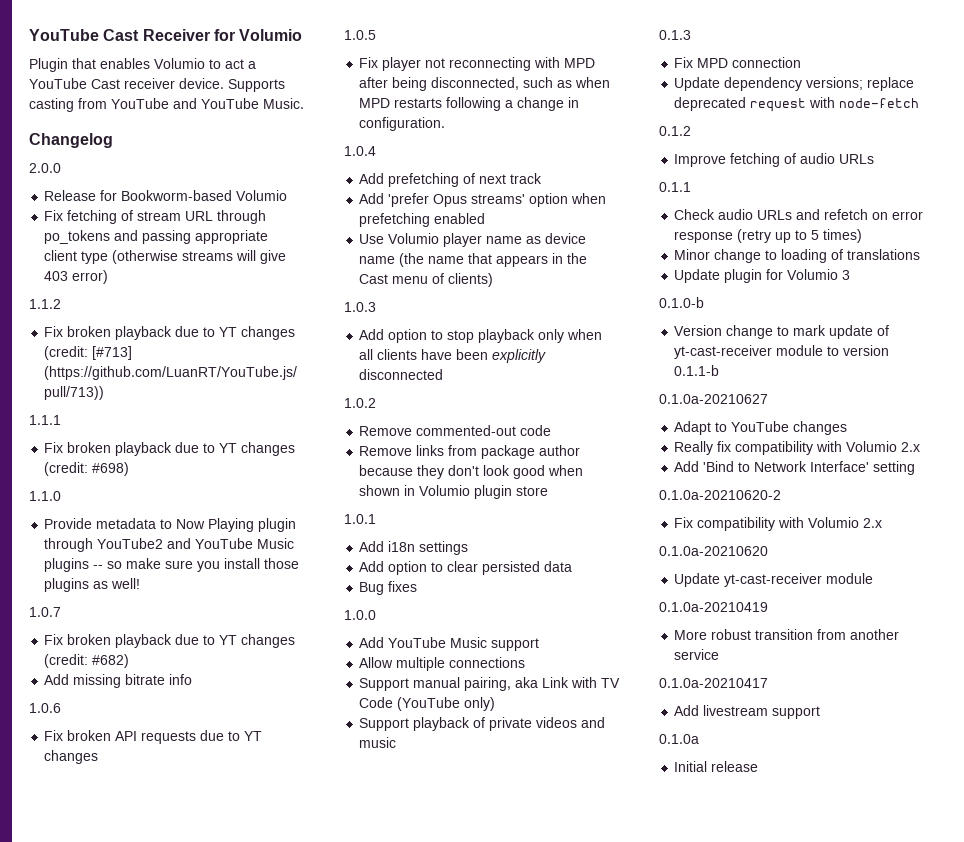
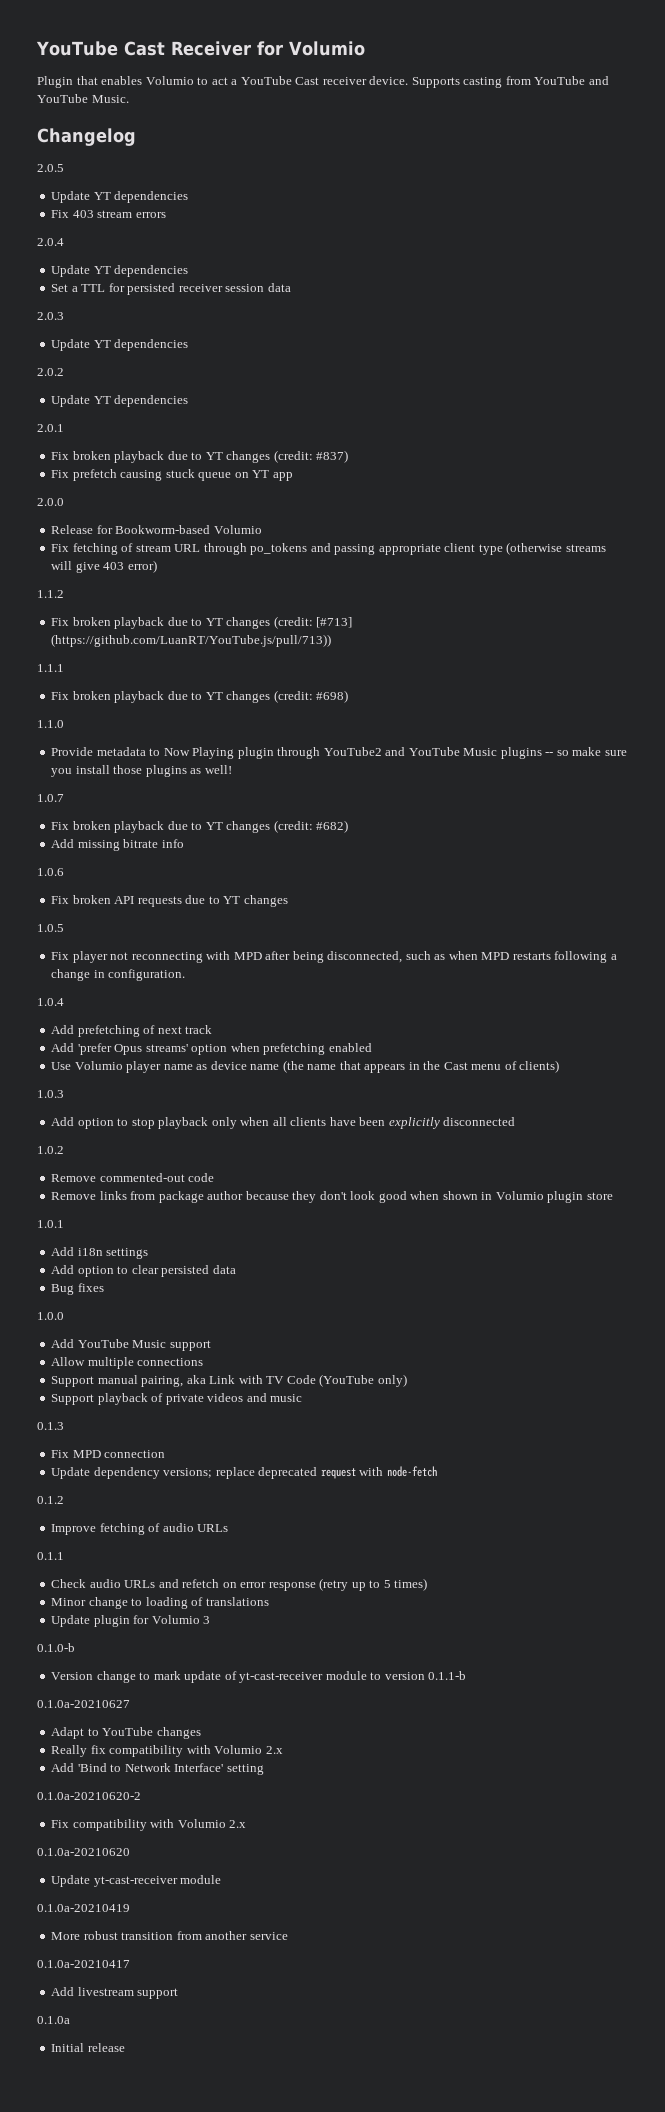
(113, 140) none -> [37,164,64,172] [51,191,189,203] [51,210,166,218] [37,238,64,246] [51,265,189,277] [51,283,291,295] [37,312,64,320] [51,339,189,351] [37,368,64,376] [51,395,189,407] [37,424,64,432] [51,450,349,463] [51,469,293,481] // 2.0.5 // Update YT dependencies // Fix 403 stream errors // 2.0.4 // Update YT dependencies // Set a TTL for persisted receiver session data // 2.0.3 // Update YT dependencies // 2.0.2 // Update YT dependencies // 2.0.1 // Fix broken playback due to YT changes (credit: #837) // Fix prefetch causing stuck queue on YT app

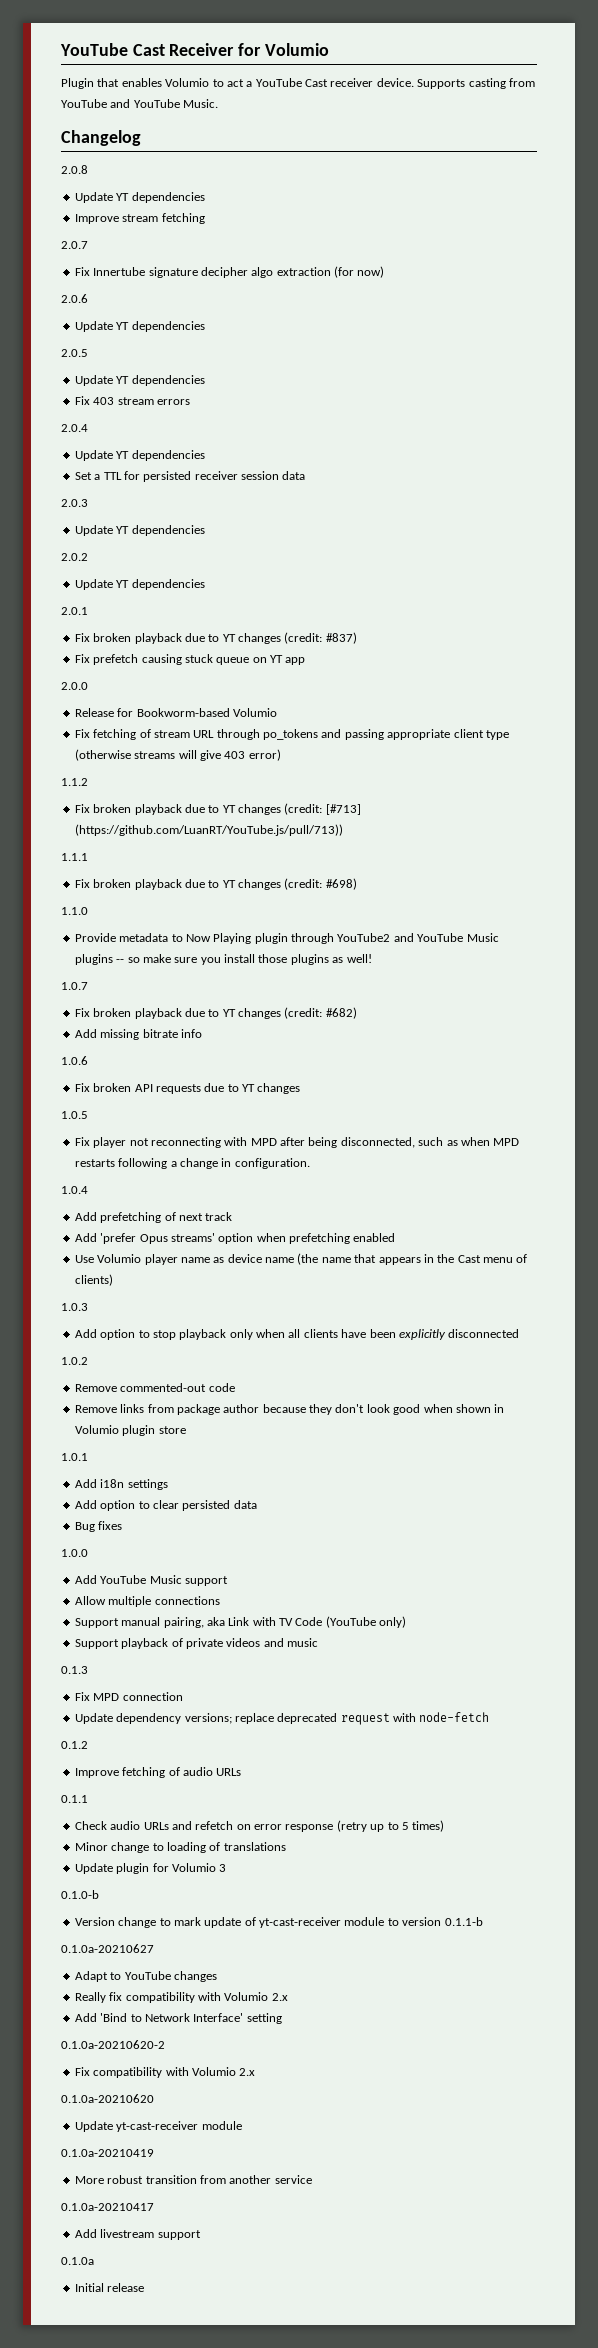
(136, 137) none -> [61,165,88,174] [74,192,205,203] [74,213,205,224] [61,241,88,249] [74,266,385,278] [61,294,88,303] [74,321,205,332] // 2.0.8 // Update YT dependencies // Improve stream fetching // 2.0.7 // Fix Innertube signature decipher algo extraction (for now) // 2.0.6 // Update YT dependencies

